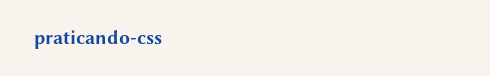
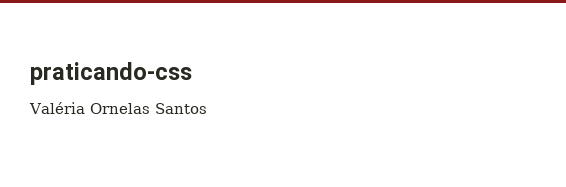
(162, 39) none -> [29,102,207,114] // Valéria Ornelas Santos

